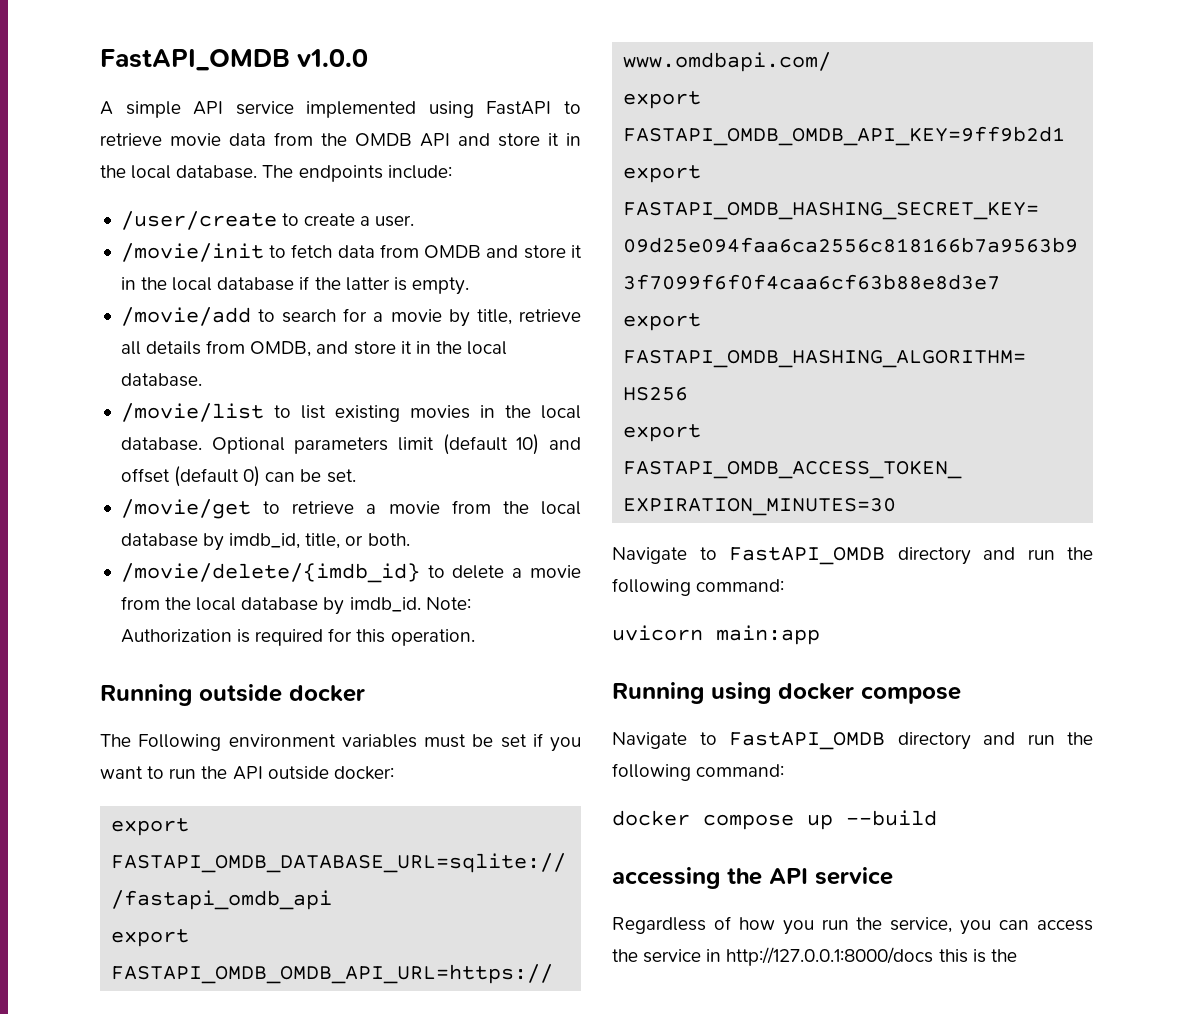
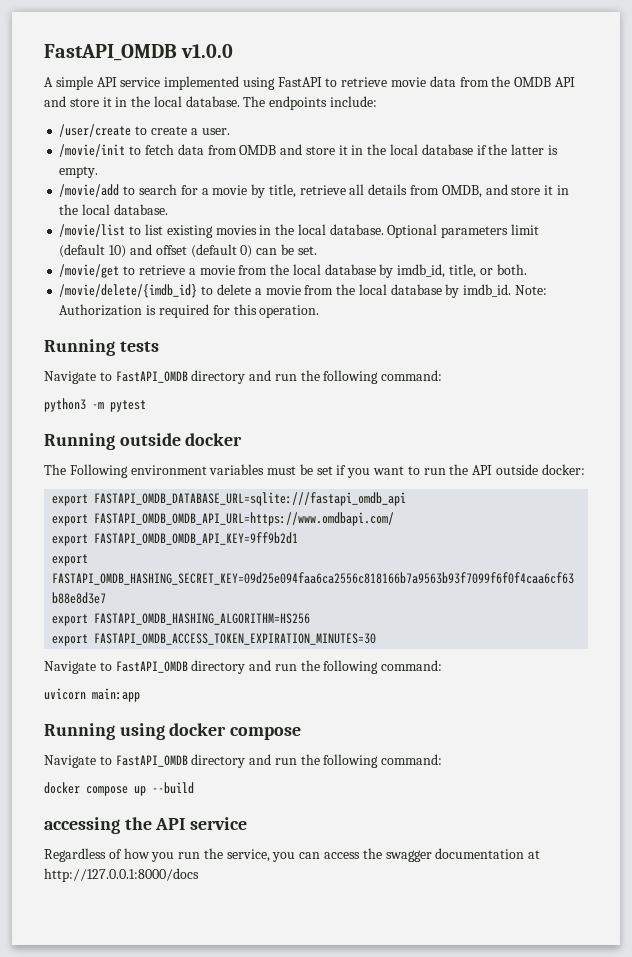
(475, 637) none -> [44,339,159,356] [44,370,443,384] [44,398,146,412] // Running tests // Navigate to FastAPI_OMDB directory and run the following command: // python3 -m pytest
[643,947,1017,966] service in http://127.0.0.1:8000/docs this is the -> [385,848,541,862] [44,868,199,882] swagger documentation at http://127.0.0.1:8000/docs

